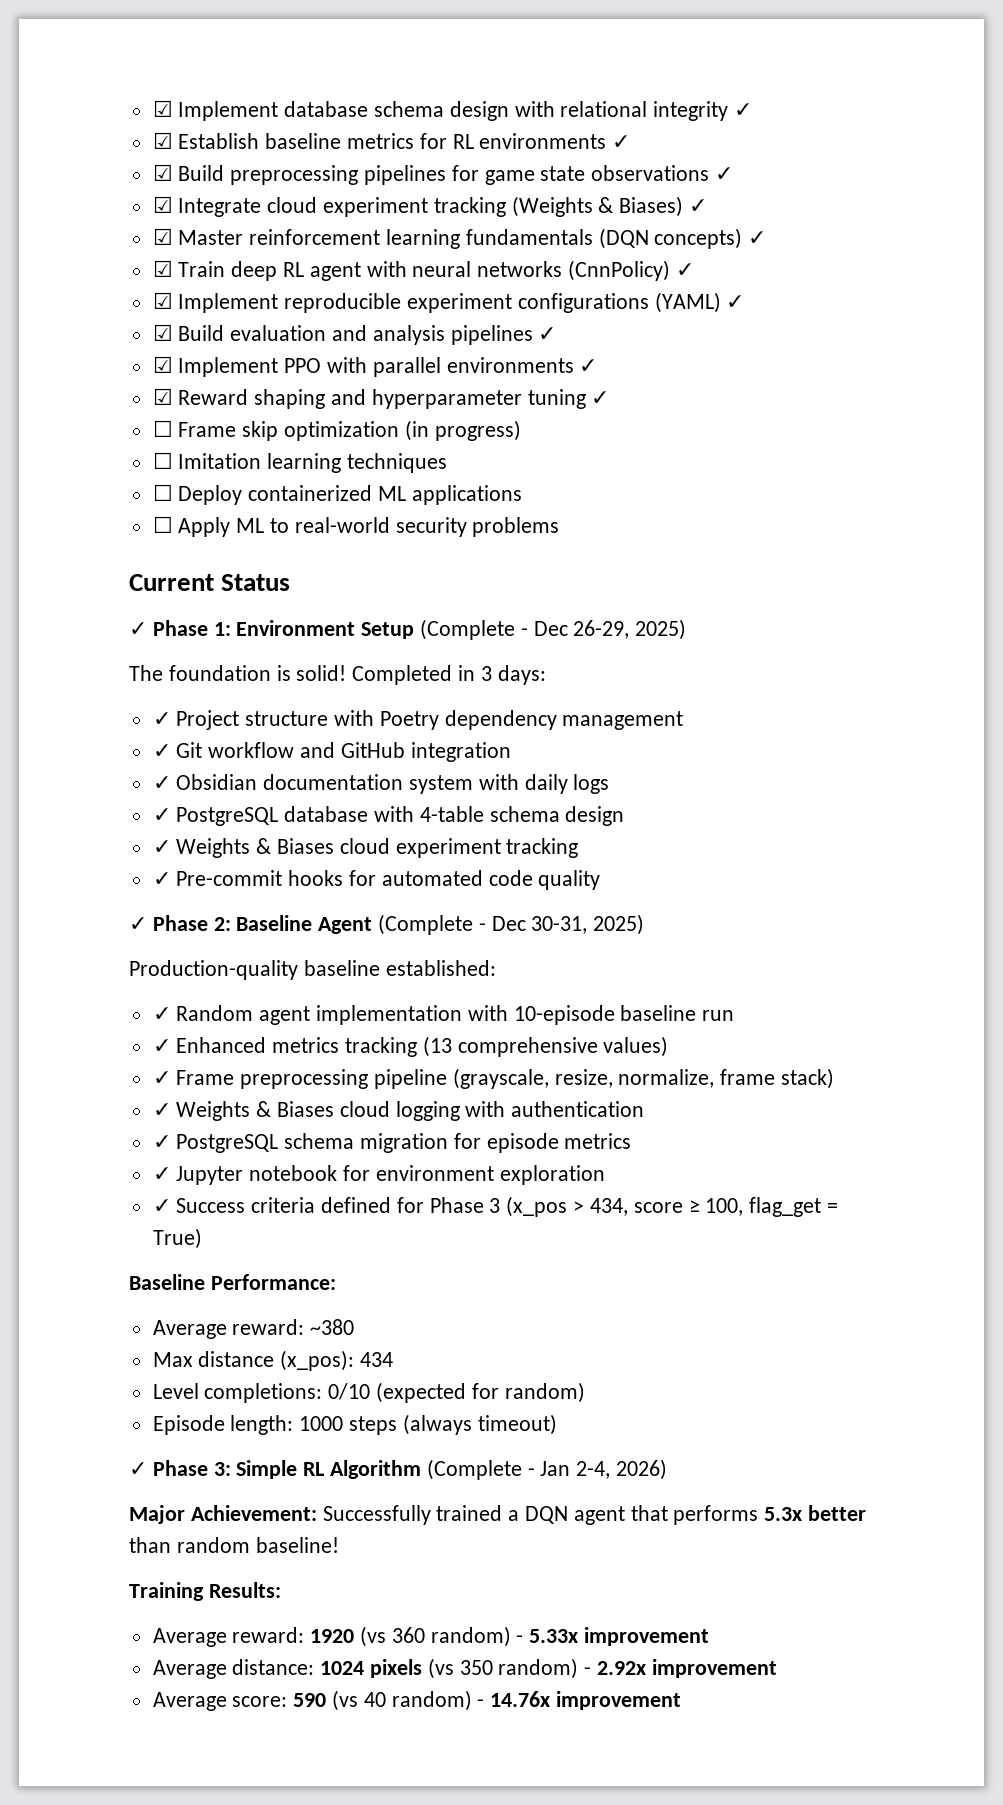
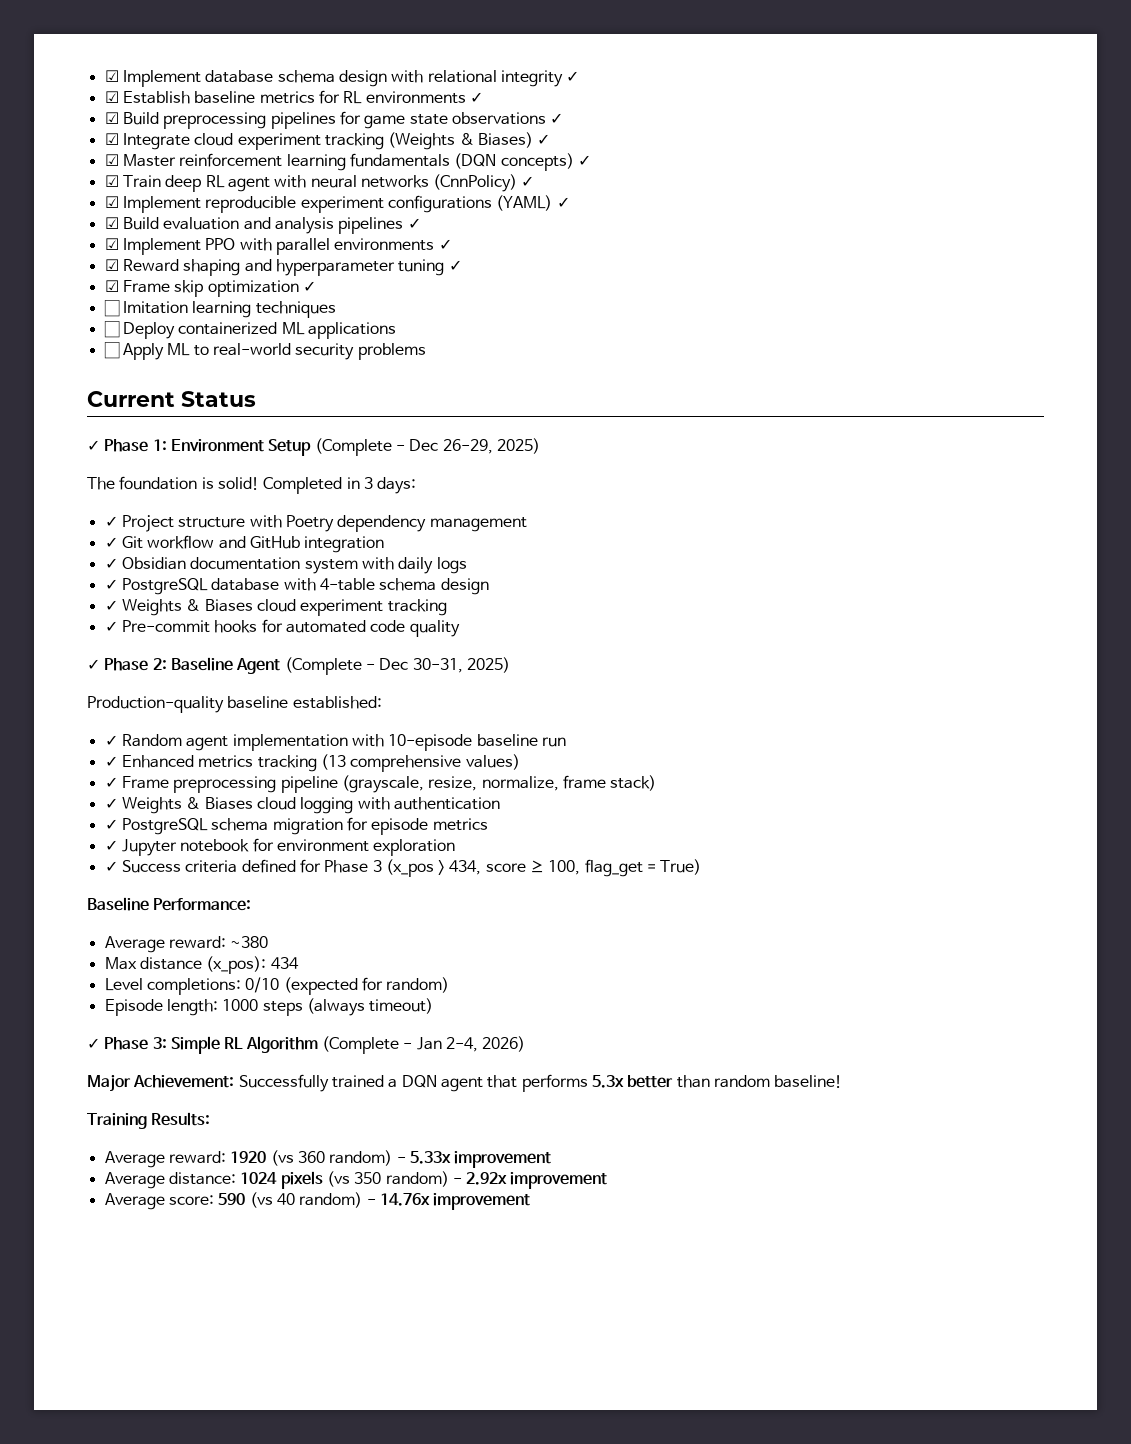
[152,420,173,437] ☐ -> [104,280,119,292] ☑
[404,420,521,441] (in progress) -> [302,281,316,292] ✓

